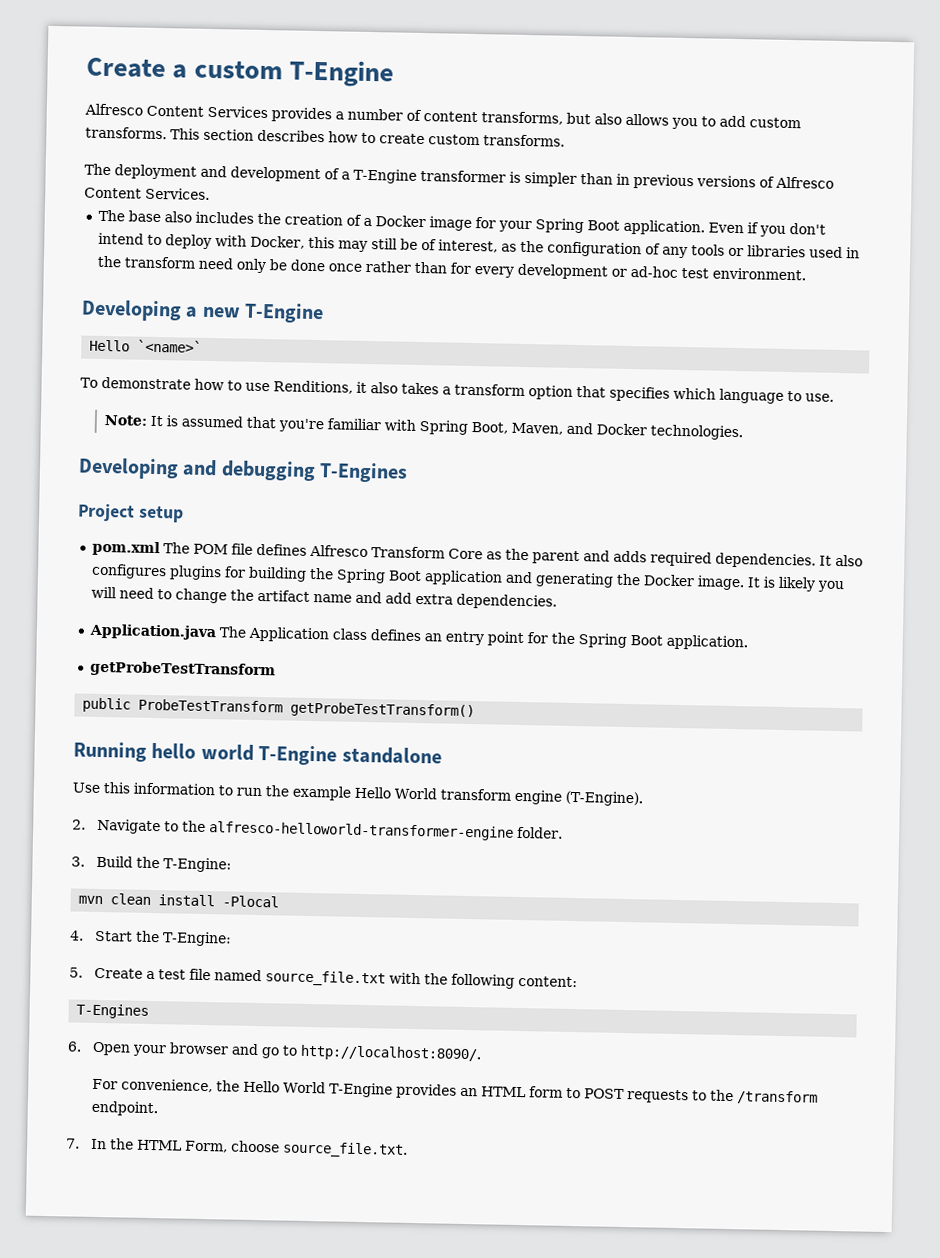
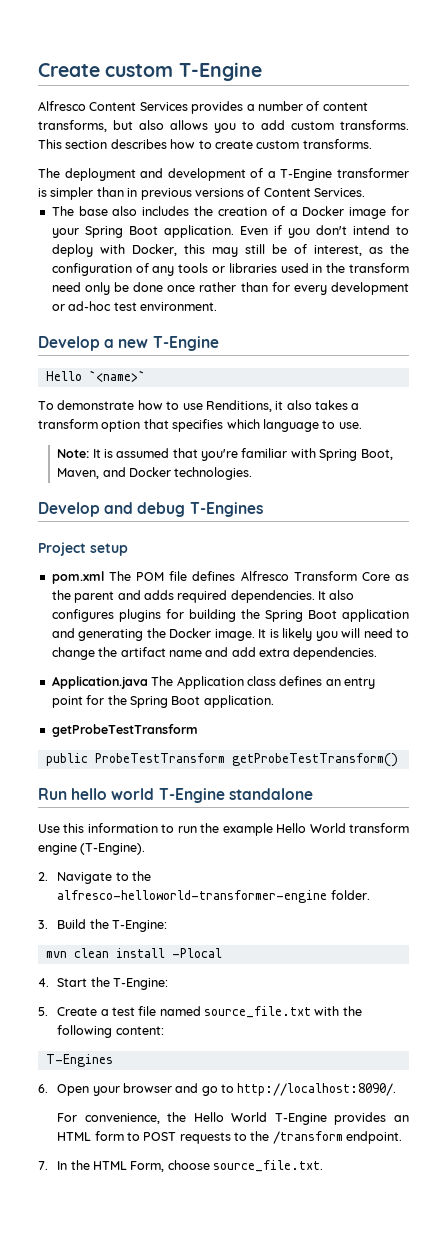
[86,57,188,79] Create a -> [38,63,100,77] Create
[774,176,834,189] Alfresco -> (261, 192) none
[81,299,182,322] Developing -> [38,336,100,351] Develop
[78,457,316,482] Developing and debugging -> [38,502,186,517] Develop and debug
[73,741,147,762] Running -> [38,788,67,800] Run

